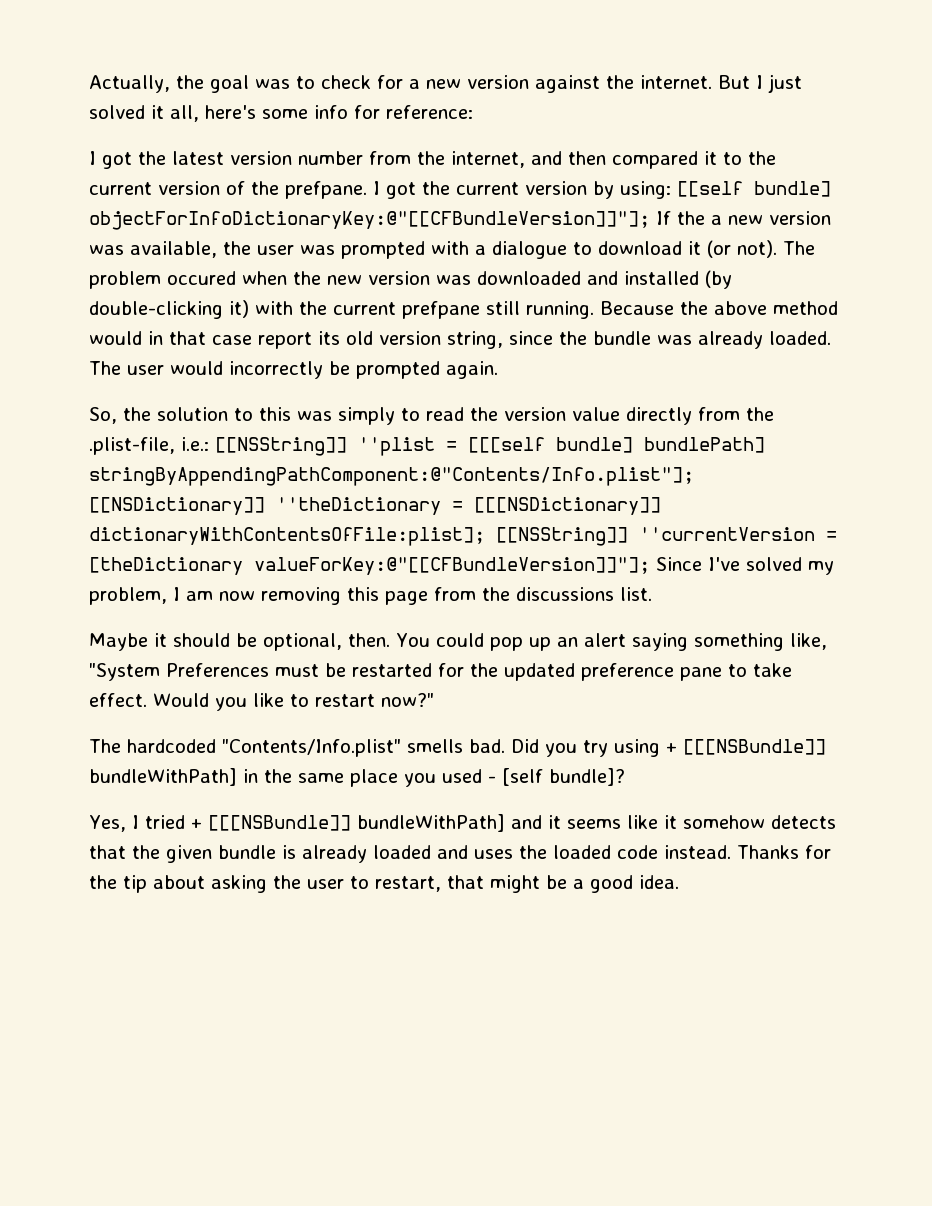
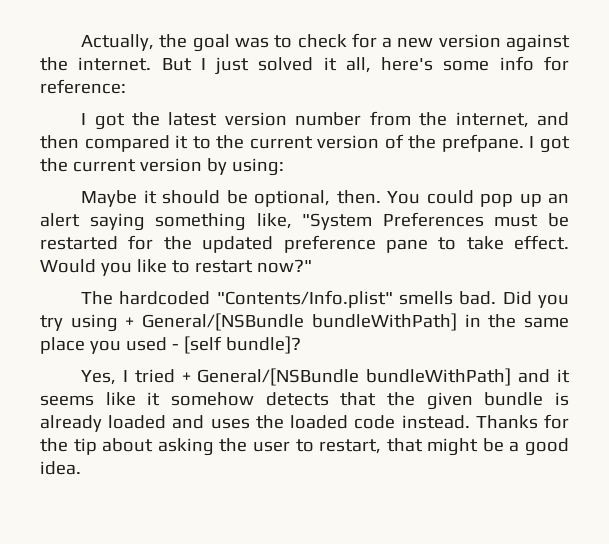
[677,181,831,197] [89,211,831,230] [89,240,815,259] [89,270,732,289] [89,300,838,319] [89,331,831,349] [89,361,498,379] [89,407,774,425] [89,437,765,456] [89,467,694,486] [89,497,661,515] [89,527,837,546] [89,557,834,575] [89,587,652,605] [[self bundle] objectForInfoDictionaryKey:@"[[CFBundleVersion]]"]; If the a new version was available, the user was prompted with a dialogue to download it (or not). The problem occured when the new version was downloaded and installed (by double-clicking it) with the current prefpane still running. Because the above method would in that case report its old version string, since the bundle was already loaded. The user would incorrectly be prompted again. // So, the solution to this was simply to read the version value directly from the .plist-file, i.e.: [[NSString]] ''plist = [[[self bundle] bundlePath] stringByAppendingPathComponent:@"Contents/Info.plist"]; [[NSDictionary]] ''theDictionary = [[[NSDictionary]] dictionaryWithContentsOfFile:plist]; [[NSString]] ''currentVersion = [theDictionary valueForKey:@"[[CFBundleVersion]]"]; Since I've solved my problem, I am now removing this page from the discussions list. -> (284, 167) none
[683,739,826,755] [[[NSBundle]] -> [142,313,305,331] General/[NSBundle
[207,815,351,831] [[[NSBundle]] -> [197,368,360,386] General/[NSBundle

